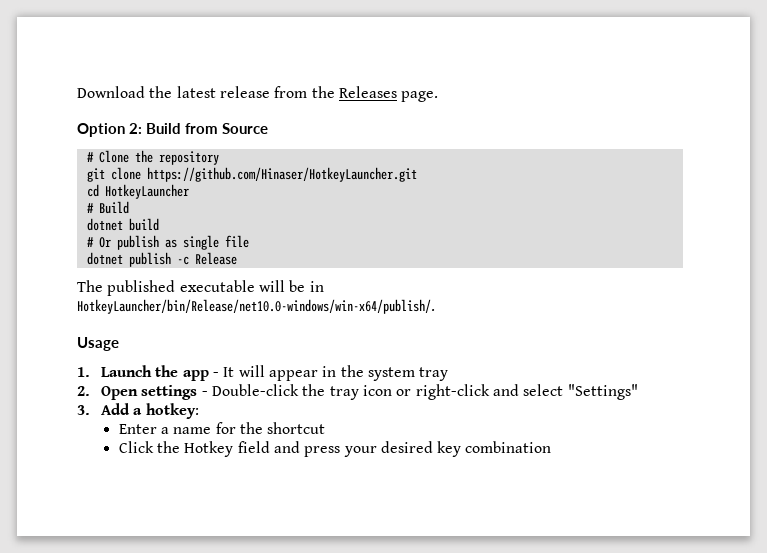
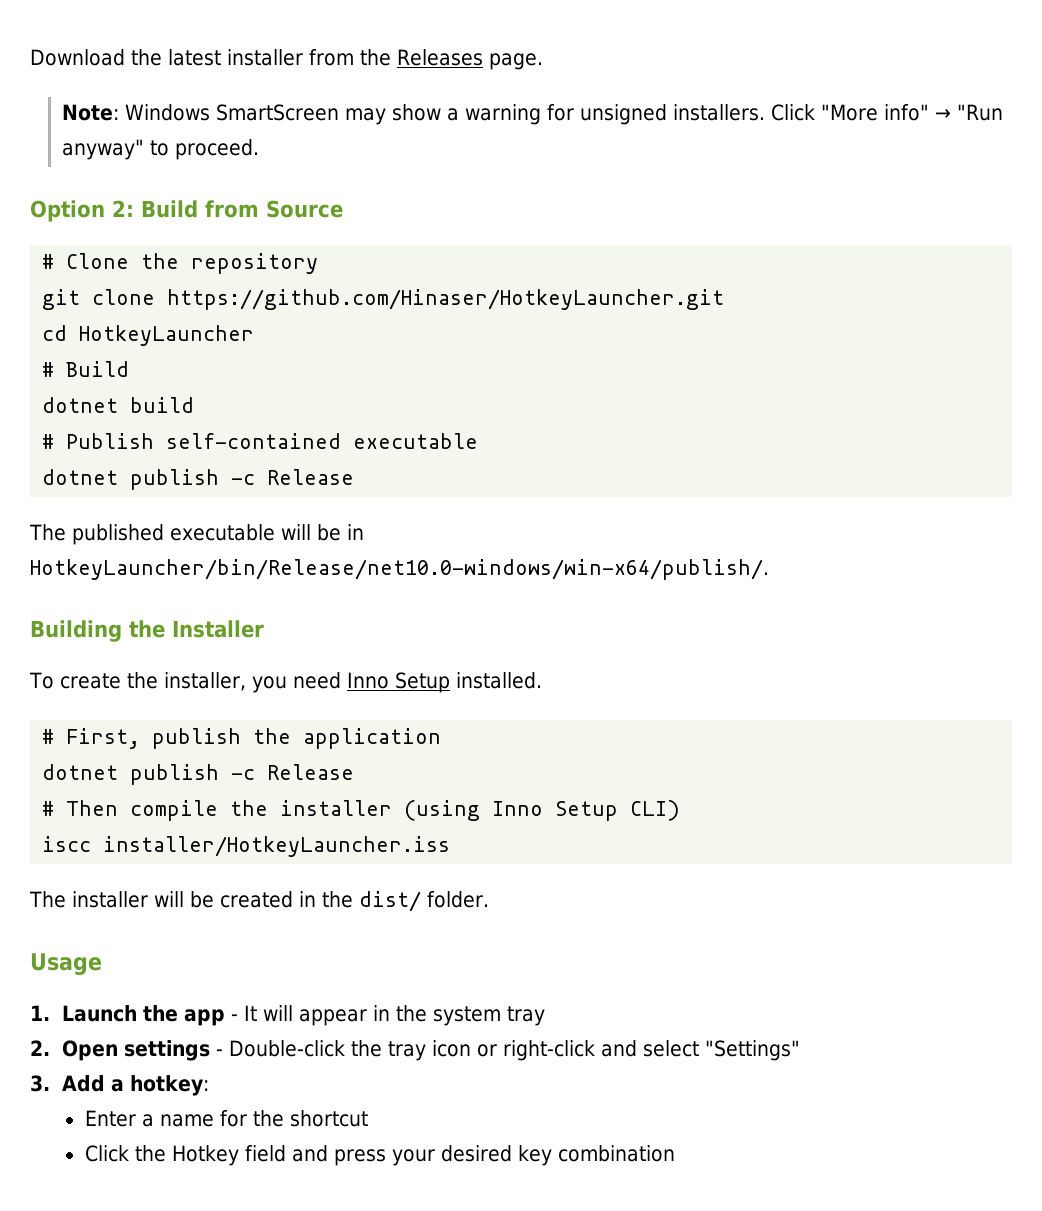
[219,86,270,98] release -> [227,49,303,66] installer
(439, 96) none -> [62,104,1004,125] [62,139,260,160] // Note: Windows SmartScreen may show a warning for unsigned installers. Click "More info" → "Run anyway" to proceed.
[98,235,249,250] Or publish as single file -> [66,433,479,449] Publish self-contained executable
(435, 306) none -> [30,620,264,642] [29,672,542,693] [42,728,442,749] [42,764,355,785] [42,800,681,821] [42,836,451,857] [29,891,489,912] // Building the Installer // To create the installer, you need Inno Setup installed. // # First, publish the application // dotnet publish -c Release // # Then compile the installer (using Inno Setup CLI) // iscc installer/HotkeyLauncher.iss // The installer will be created in the dist/ folder.

